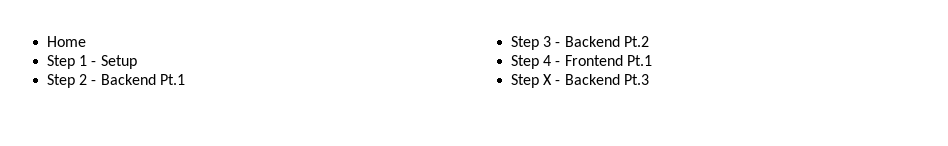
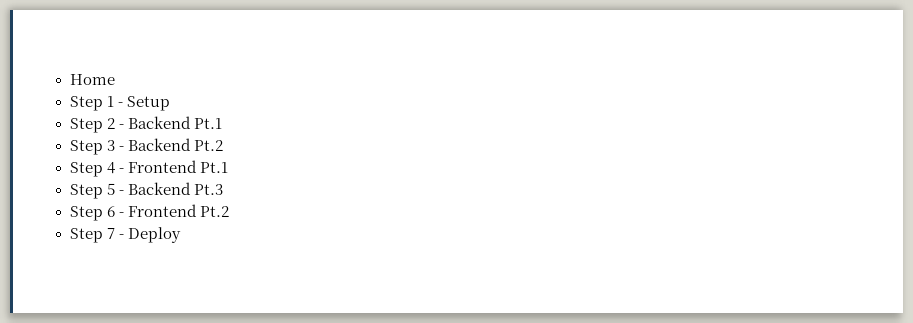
[543,74,553,85] X -> [106,183,115,195] 5
(649, 79) none -> [69,204,229,221] [69,227,181,243] // Step 6 - Frontend Pt.2 // Step 7 - Deploy

